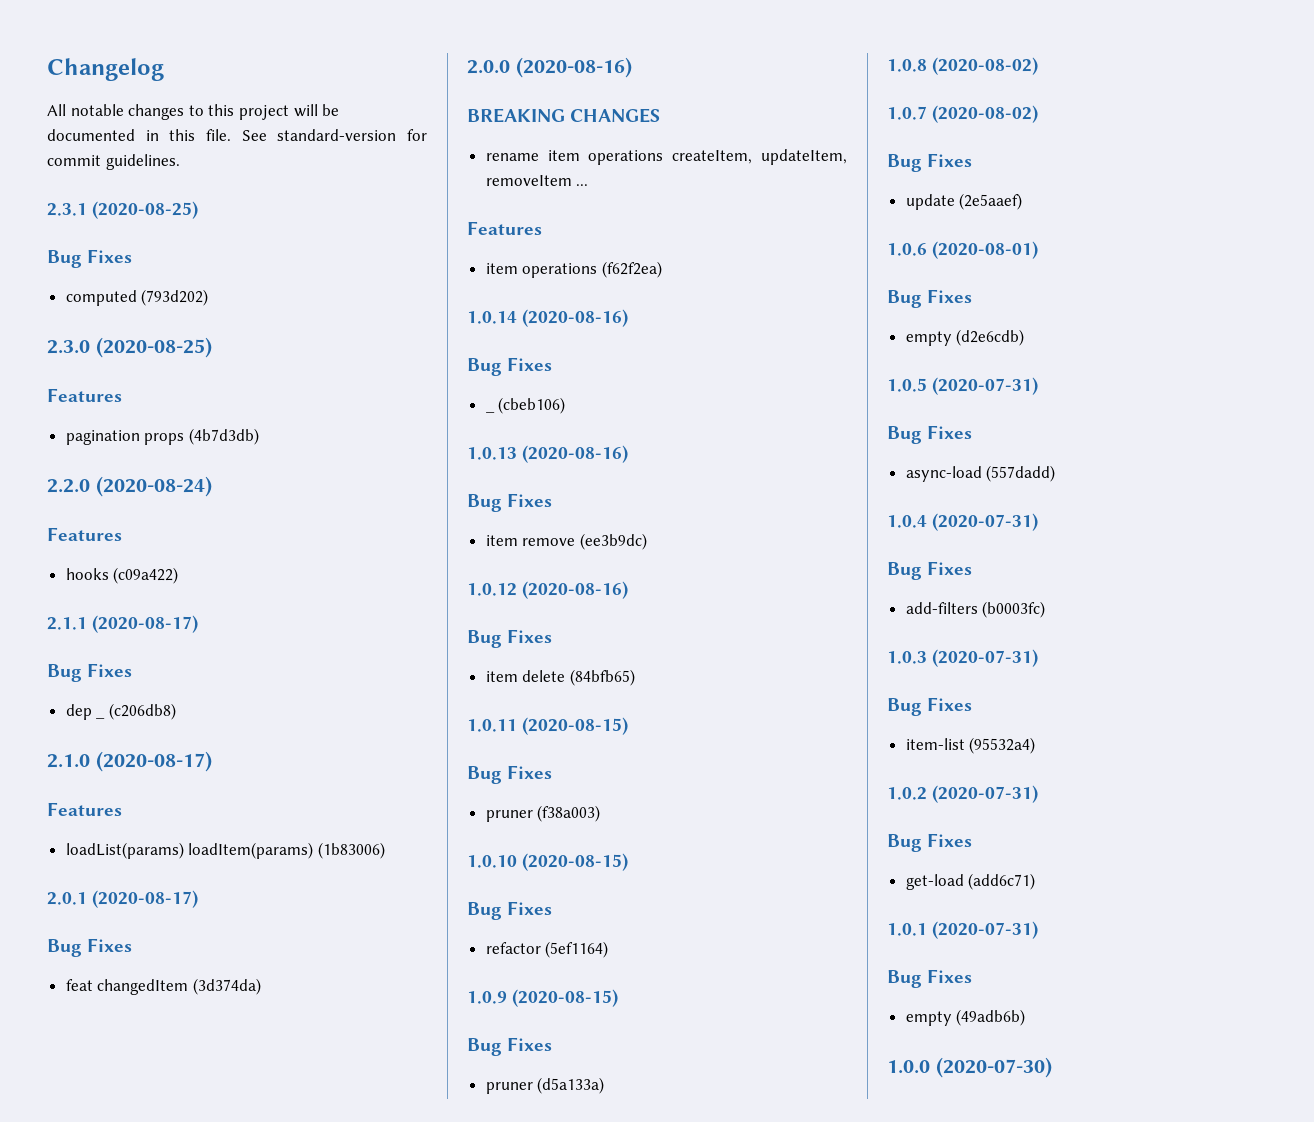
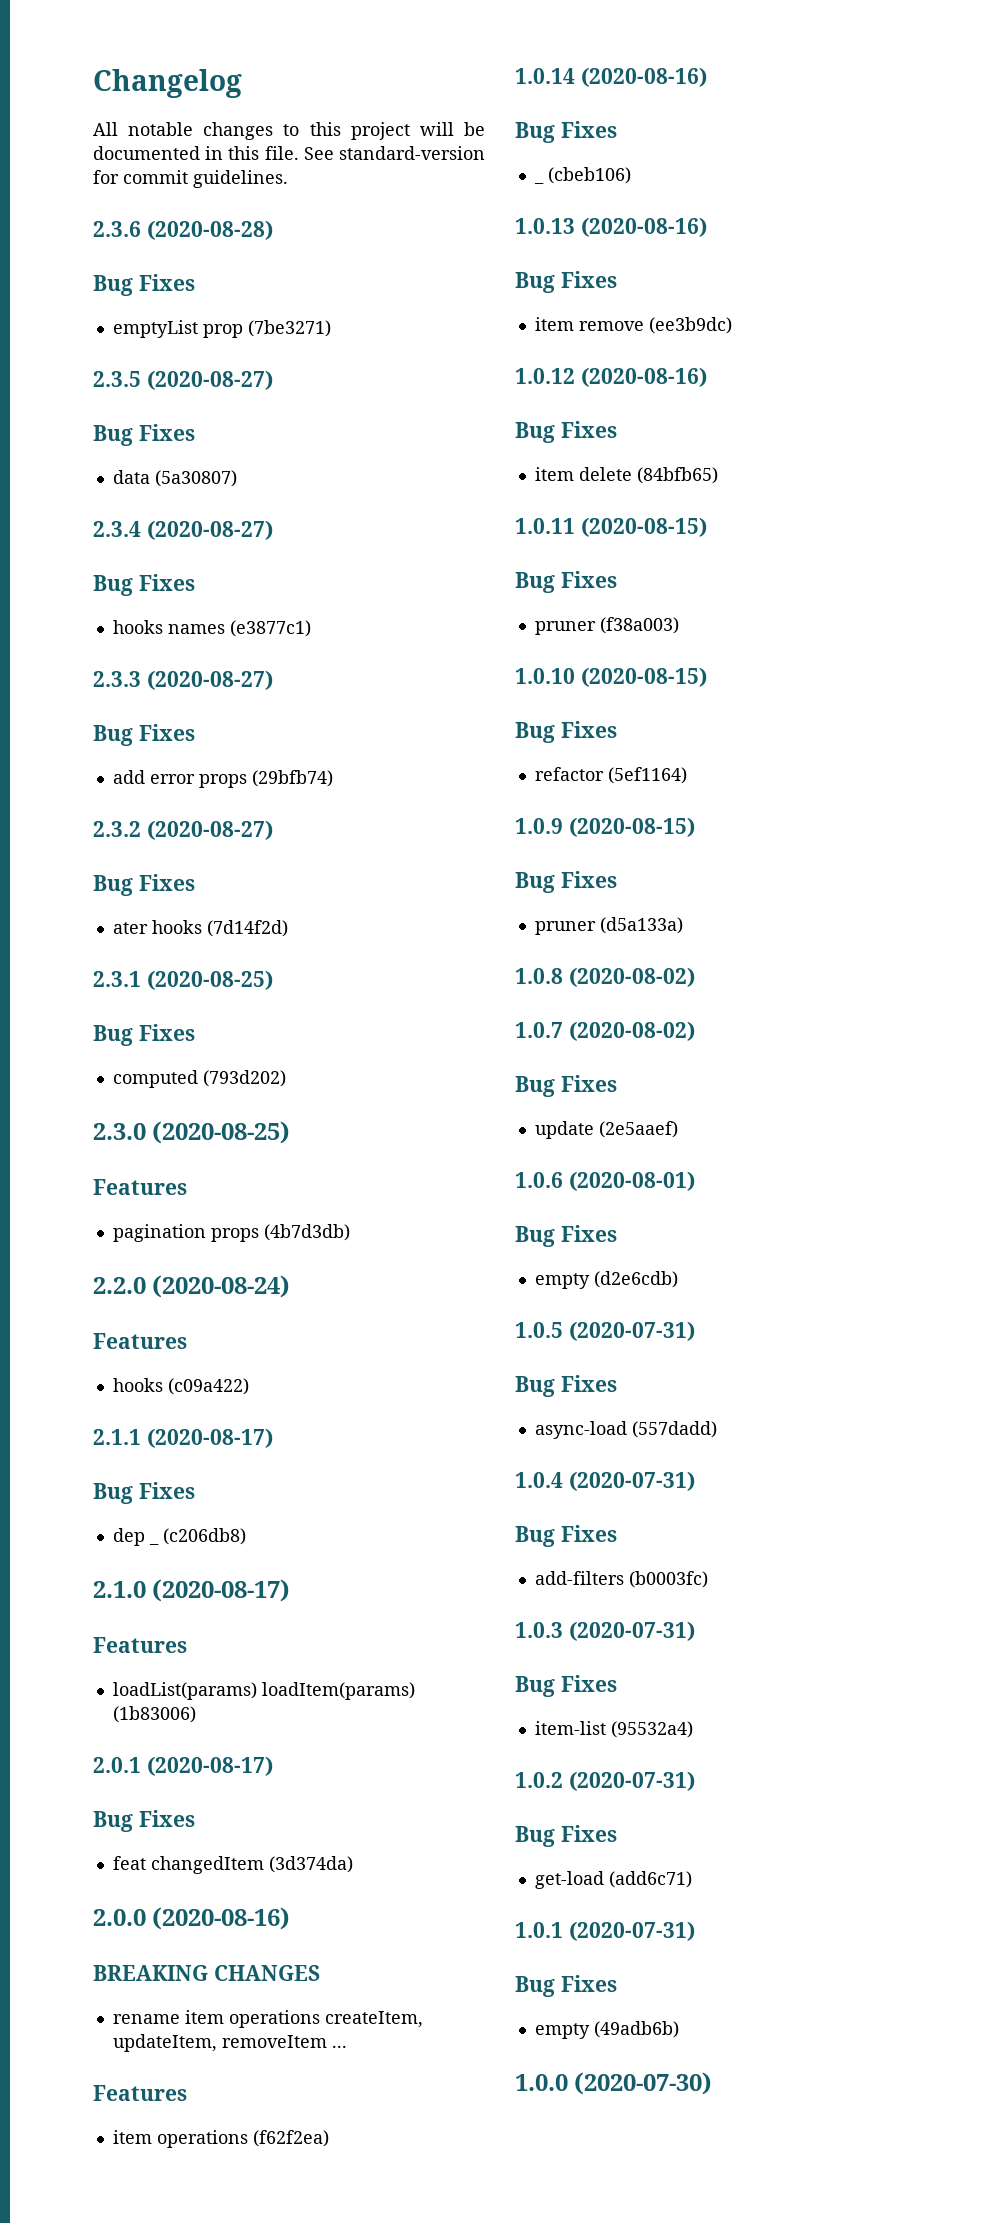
(180, 162) none -> [93,220,273,240] [93,274,195,296] [112,320,331,338] [93,370,273,390] [93,424,195,446] [112,470,237,487] [93,520,273,540] [93,574,195,596] [112,620,311,637] [93,670,273,690] [93,724,195,746] [112,770,333,788] [93,820,273,840] [93,874,195,896] [112,920,288,937] // 2.3.6 (2020-08-28) // Bug Fixes // emptyList prop (7be3271) // 2.3.5 (2020-08-27) // Bug Fixes // data (5a30807) // 2.3.4 (2020-08-27) // Bug Fixes // hooks names (e3877c1) // 2.3.3 (2020-08-27) // Bug Fixes // add error props (29bfb74) // 2.3.2 (2020-08-27) // Bug Fixes // ater hooks (7d14f2d)

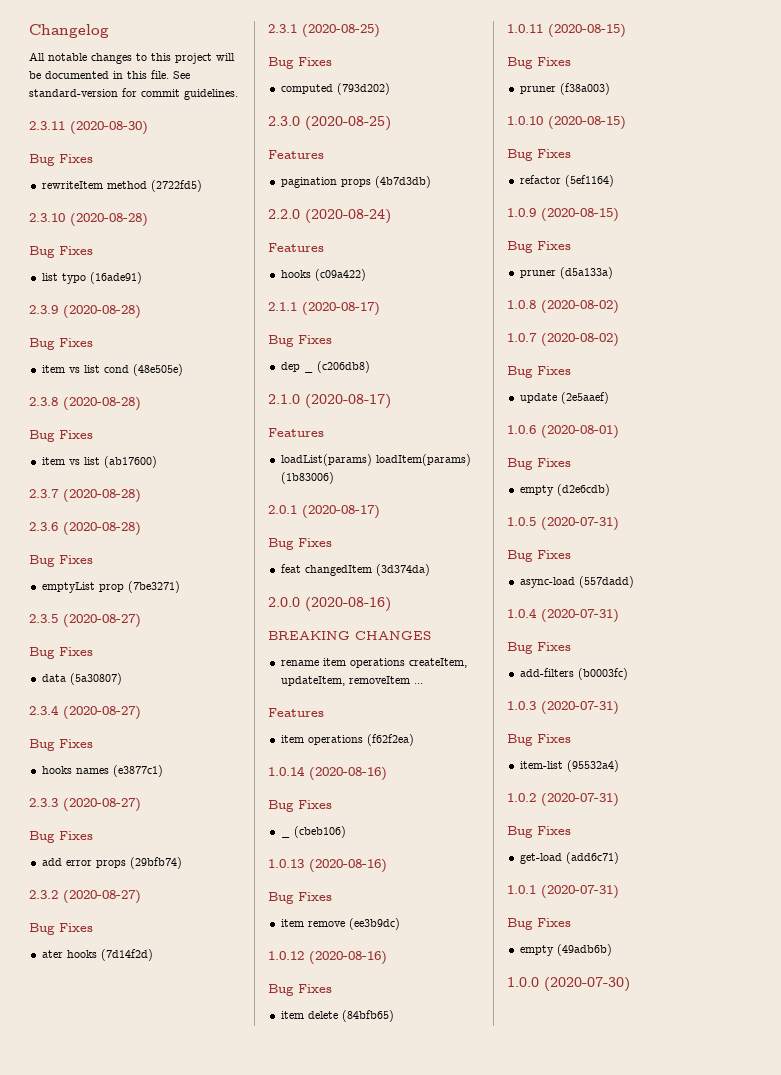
(288, 179) none -> [29,121,148,135] [29,154,93,166] [41,180,202,192] [29,213,148,227] [29,246,93,258] [41,272,142,284] [29,305,141,319] [29,338,93,350] [41,364,183,376] [29,397,141,411] [29,430,93,442] [41,456,157,468] [29,489,141,503] // 2.3.11 (2020-08-30) // Bug Fixes // rewriteItem method (2722fd5) // 2.3.10 (2020-08-28) // Bug Fixes // list typo (16ade91) // 2.3.9 (2020-08-28) // Bug Fixes // item vs list cond (48e505e) // 2.3.8 (2020-08-28) // Bug Fixes // item vs list (ab17600) // 2.3.7 (2020-08-28)

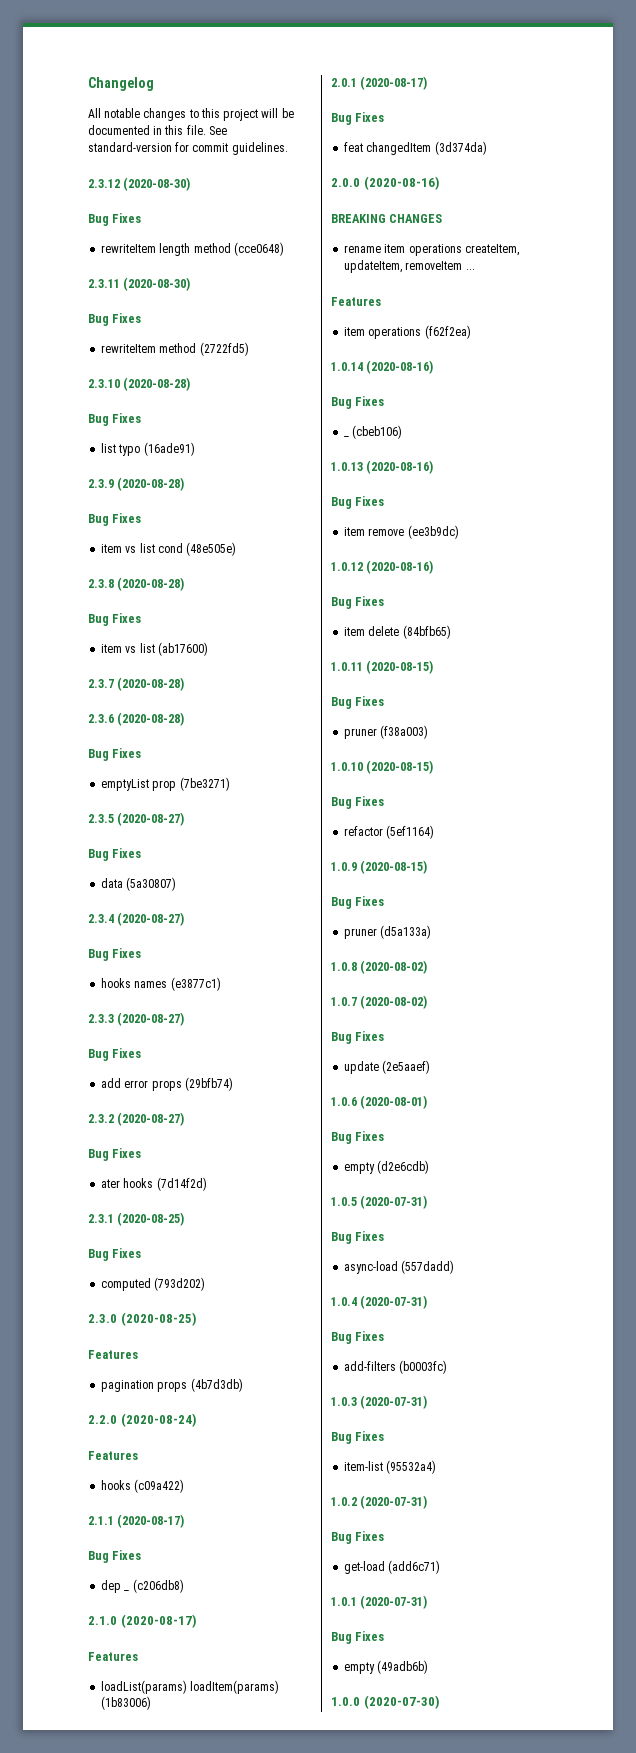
(238, 94) none -> [88,177,191,191] [88,213,142,226] [101,242,284,256] // 2.3.12 (2020-08-30) // Bug Fixes // rewriteItem length method (cce0648)

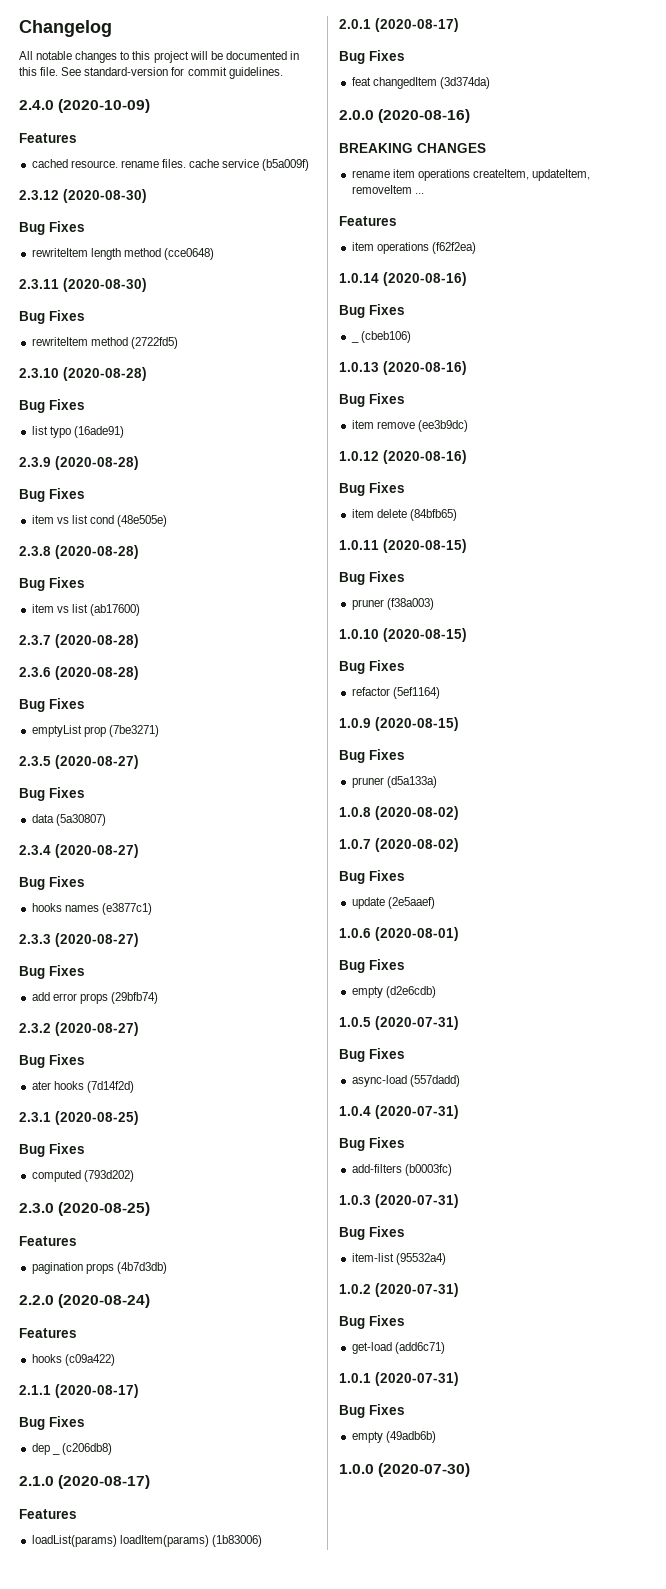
(288, 148) none -> [19,99,151,113] [19,133,77,143] [31,159,310,171] // 2.4.0 (2020-10-09) // Features // cached resource. rename files. cache service (b5a009f)

